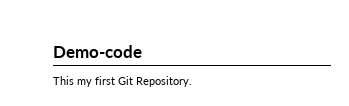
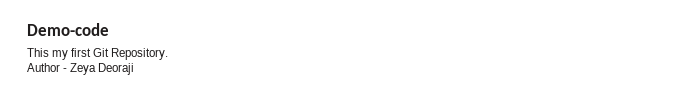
(192, 81) none -> [27,63,135,75] // Author - Zeya Deoraji

